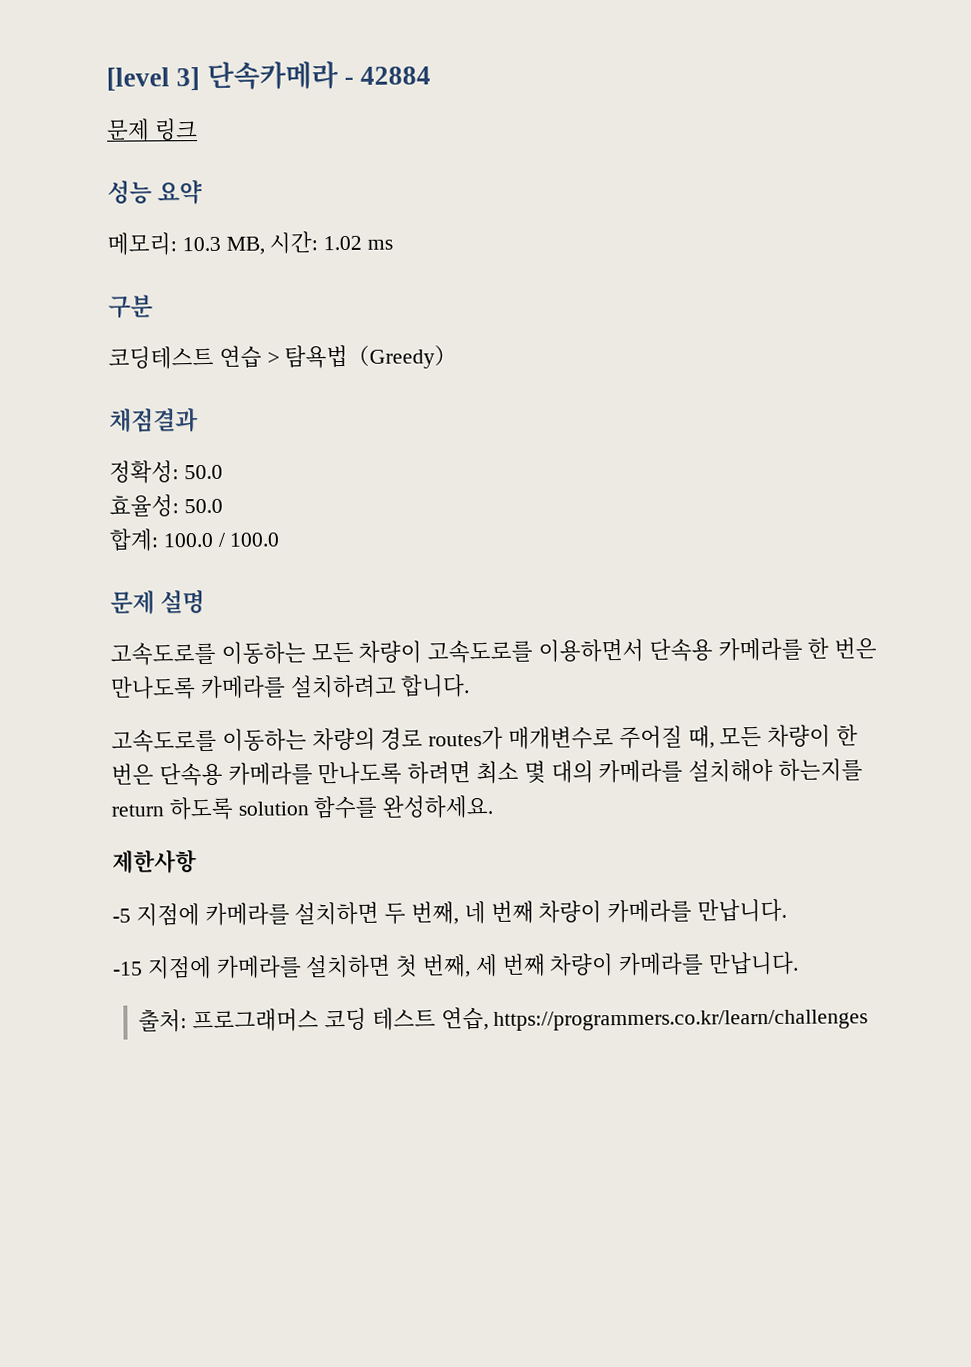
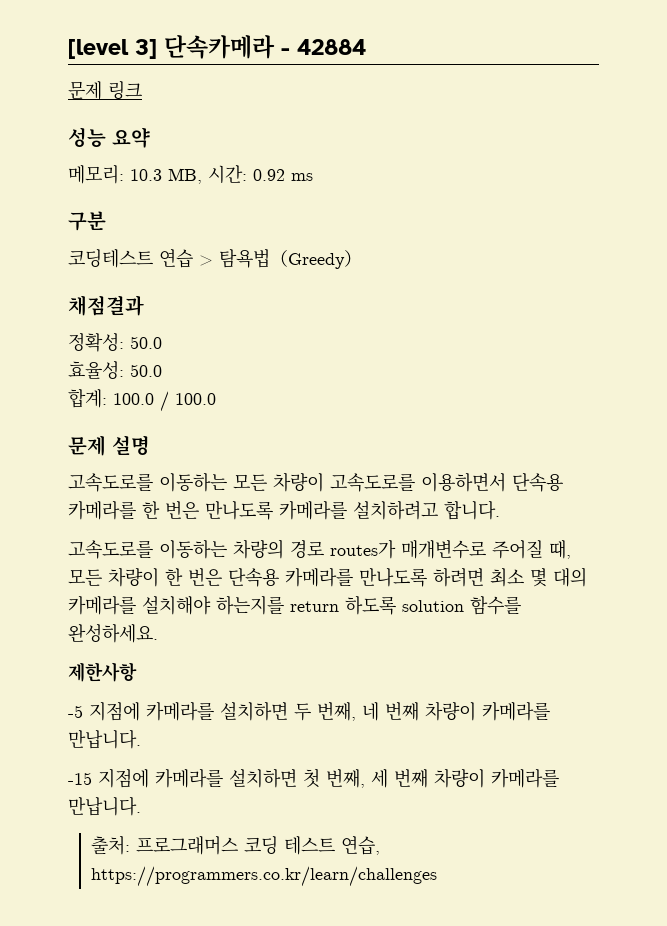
[323,235,363,251] 1.02 -> [253,169,285,181] 0.92

